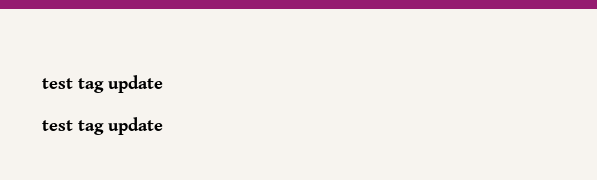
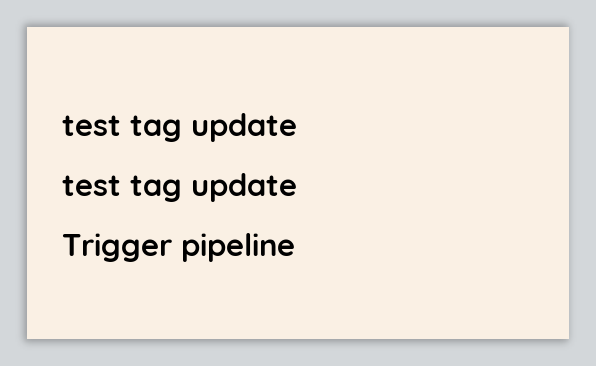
(163, 126) none -> [62,233,295,262] // Trigger pipeline

